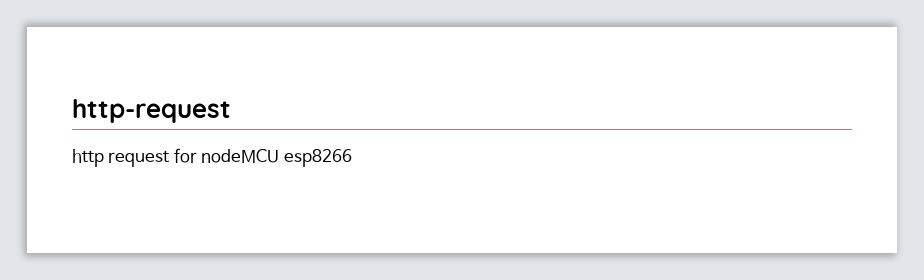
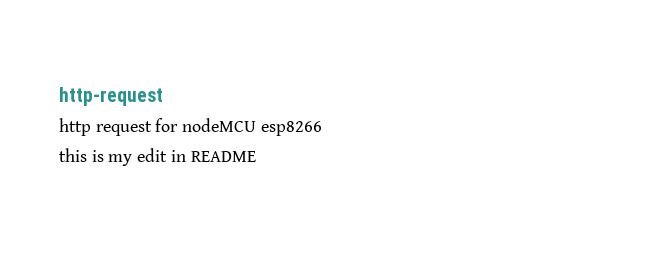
(352, 158) none -> [59,148,256,166] // this is my edit in README

